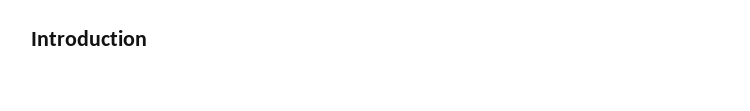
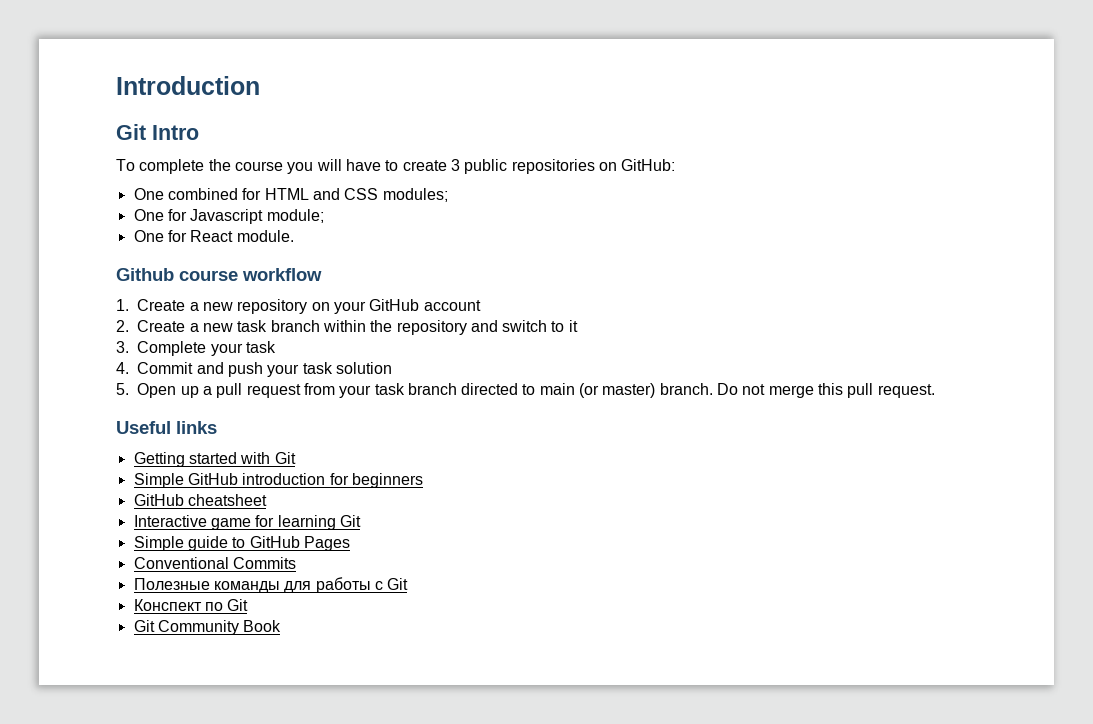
(147, 38) none -> [116,124,199,140] [116,159,676,174] [133,188,448,202] [133,209,324,224] [133,230,294,242] [116,268,322,281] [116,299,481,314] [116,320,578,335] [116,341,276,356] [116,362,392,377] [116,383,935,398] [116,421,217,434] [133,452,296,467] [133,473,423,488] [133,494,267,506] [133,515,361,530] [133,536,350,551] [133,557,296,569] [133,577,409,593] [133,599,249,611] [133,620,282,635] // Git Intro // To complete the course you will have to create 3 public repositories on GitHub: // One combined for HTML and CSS modules; // One for Javascript module; // One for React module. // Github course workflow // 1. Create a new repository on your GitHub account // 2. Create a new task branch within the repository and switch to it // 3. Complete your task // 4. Commit and push your task solution // 5. Open up a pull request from your task branch directed to main (or master) branch. Do not merge this pull request. // Useful links // Getting started with Git // Simple GitHub introduction for beginners // GitHub cheatsheet // Interactive game for learning Git // Simple guide to GitHub Pages // Conventional Commits // Полезные команды для работы с Git // Конспект по Git // Git Community Book

